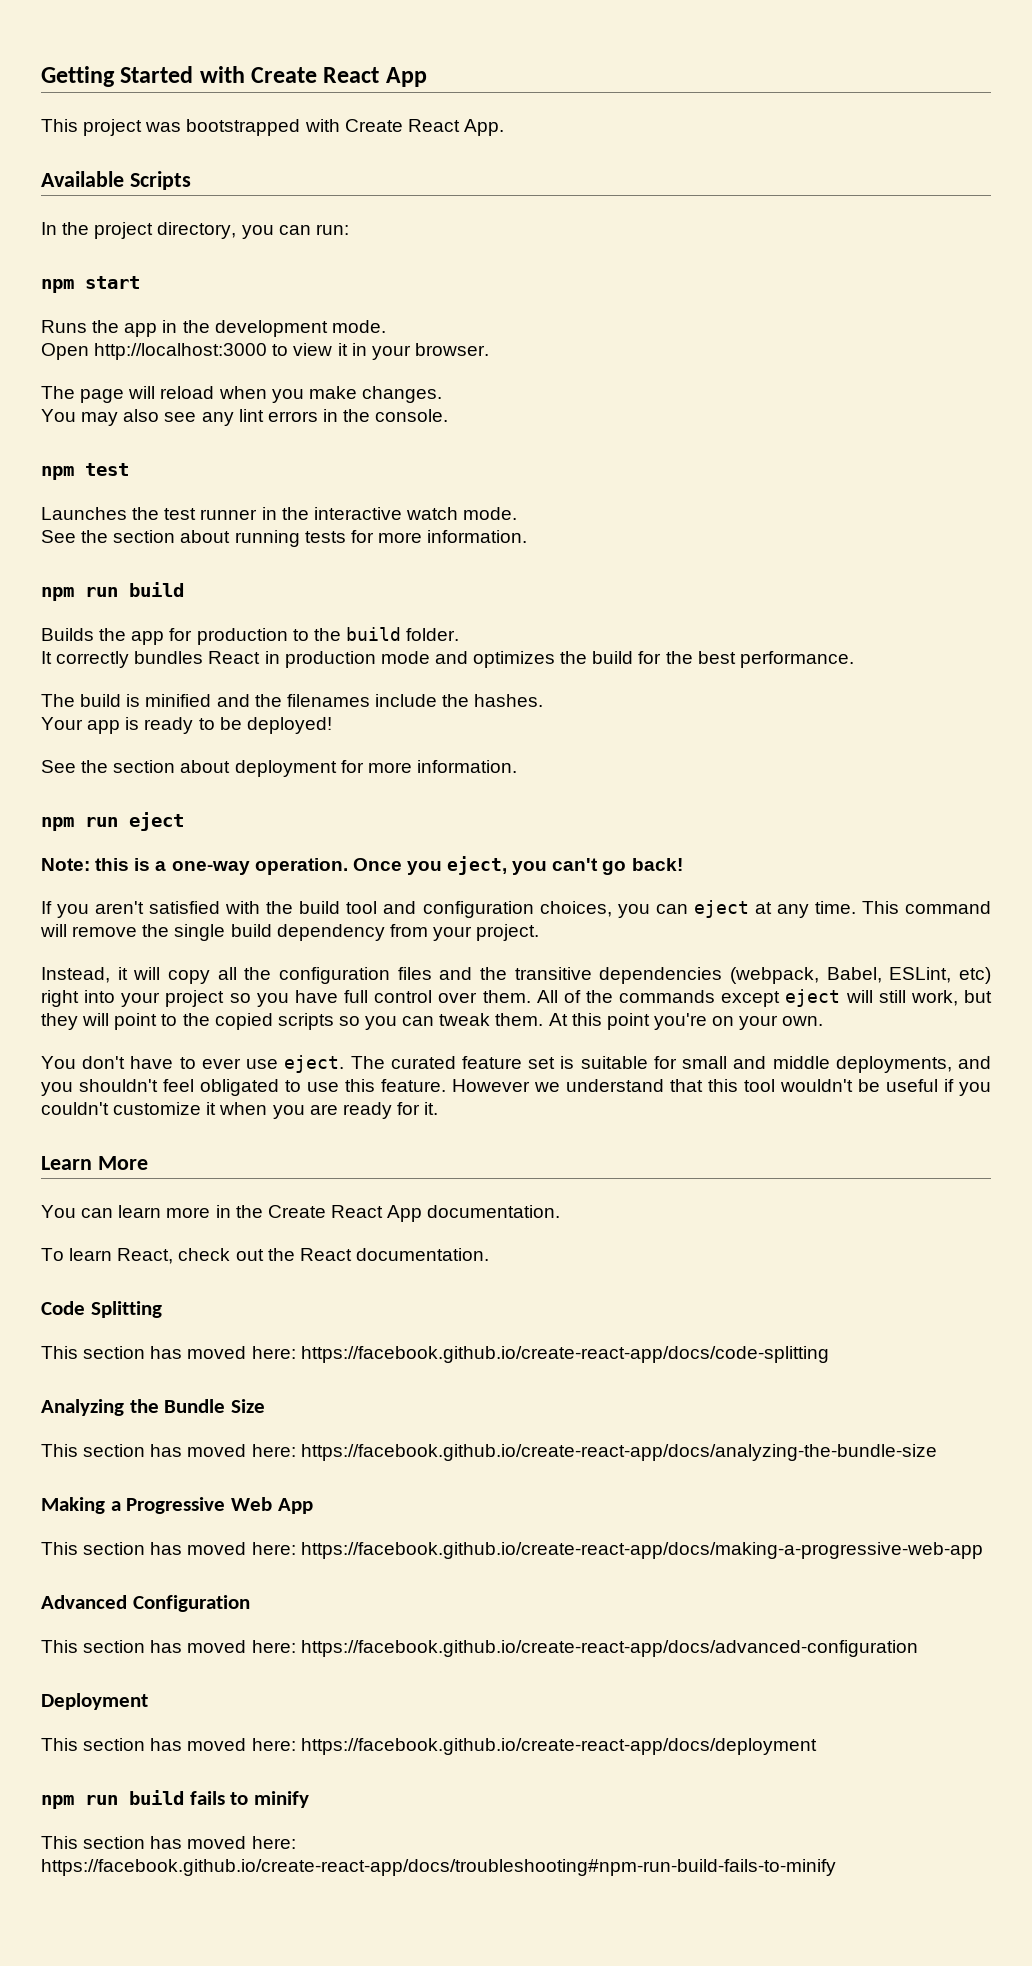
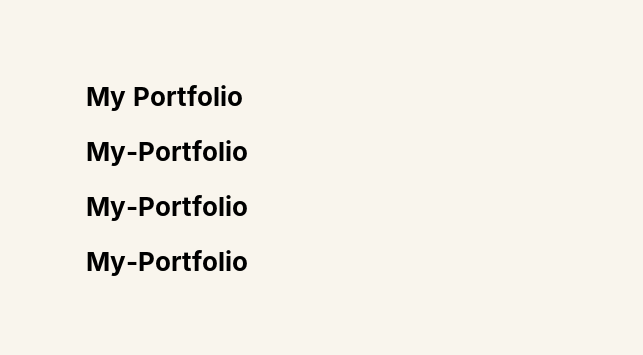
[41,66,427,87] [41,119,504,136] [41,171,191,190] [41,222,349,239] [41,276,140,293] [41,320,386,337] [41,343,489,360] [41,386,442,403] [41,409,449,426] [41,463,129,480] [41,507,518,520] [41,530,528,547] [41,582,184,601] [41,627,460,645] [41,651,854,668] [41,694,544,707] [41,717,332,734] [41,760,517,777] [41,812,184,831] [41,856,683,875] [41,900,991,918] [40,924,540,941] [41,967,991,984] [41,989,992,1007] [41,1013,824,1030] [41,1055,991,1073] [41,1079,991,1096] [41,1102,439,1119] [41,1156,148,1170] [41,1205,561,1222] [41,1248,489,1264] [41,1301,162,1318] [41,1346,829,1363] [41,1399,266,1416] [41,1444,937,1461] [41,1497,313,1514] [41,1542,983,1559] [41,1595,250,1612] [41,1640,918,1657] [41,1693,148,1710] [41,1738,817,1755] [41,1790,310,1809] [41,1836,296,1849] [41,1859,836,1876] Getting Started with Create React App // This project was bootstrapped with Create React App. // Available Scripts // In the project directory, you can run: // npm start // Runs the app in the development mode. // Open http://localhost:3000 to view it in your browser. // The page will reload when you make changes. // You may also see any lint errors in the console. // npm test // Launches the test runner in the interactive watch mode. // See the section about running tests for more information. // npm run build // Builds the app for production to the build folder. // It correctly bundles React in production mode and optimizes the build for the best performance. // The build is minified and the filenames include the hashes. // Your app is ready to be deployed! // See the section about deployment for more information. // npm run eject // Note: this is a one-way operation. Once you eject, you can't go back! // If you aren't satisfied with the build tool and configuration choices, you can eject at any time. This command will remove the single build dependency from your project. // Instead, it will copy all the configuration files and the transitive dependencies (webpack, Babel, ESLint, etc) right into your project so you have full control over them. All of the commands except eject will still work, but they will point to the copied scripts so you can tweak them. At this point you're on your own. // You don't have to ever use eject. The curated feature set is suitable for small and middle deployments, and you shouldn't feel obligated to use this feature. However we understand that this tool wouldn't be useful if you couldn't customize it when you are ready for it. // Learn More // You can learn more in the Create React App documentation. // To learn React, check out the React documentation. // Code Splitting // This section has moved here: https://facebook.github.io/create-react-app/docs/code-splitting // Analyzing the Bundle Size // This section has moved here: https://facebook.github.io/create-react-app/docs/analyzing-the-bundle-size // Making a Progressive Web App // This section has moved here: https://facebook.github.io/create-react-app/docs/making-a-progressive-web-app // Advanced Configuration // This section has moved here: https://facebook.github.io/create-react-app/docs/advanced-configuration // Deployment // This section has moved here: https://facebook.github.io/create-react-app/docs/deployment // npm run build fails to minify // This section has moved here: https://facebook.github.io/create-react-app/docs/troubleshooting#npm-run-build-fails-to-minify -> [86,85,244,111] [86,140,248,166] [86,195,248,221] [86,250,248,276] My Portfolio // My-Portfolio // My-Portfolio // My-Portfolio

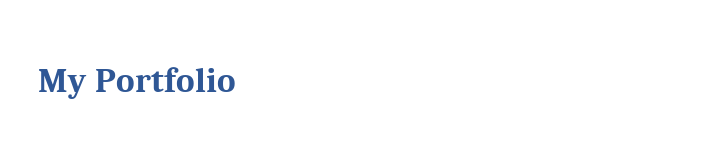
[86,140,248,166] [86,195,248,221] [86,250,248,276] // My-Portfolio // My-Portfolio // My-Portfolio -> (237, 79) none

